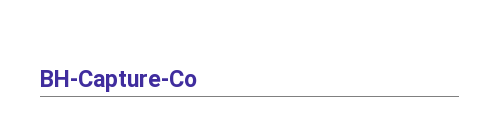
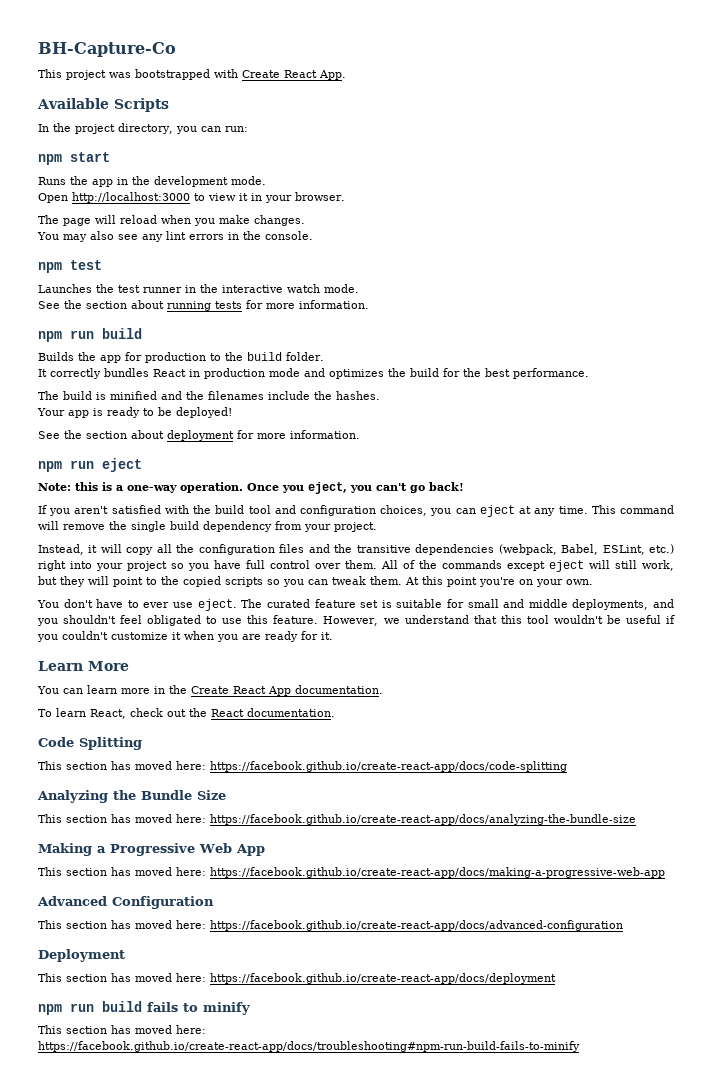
(197, 81) none -> [38,69,346,80] [37,98,169,112] [38,123,248,134] [38,152,110,165] [38,176,266,187] [38,192,345,203] [38,215,305,226] [37,231,313,242] [38,260,102,273] [38,284,359,293] [38,300,369,311] [38,328,142,342] [38,352,324,363] [38,368,589,379] [38,391,380,400] [37,407,232,418] [38,430,360,441] [38,458,142,472] [38,482,464,494] [38,505,674,517] [38,521,377,532] [38,544,674,555] [38,560,674,572] [38,576,593,587] [37,599,674,611] [37,615,675,626] [37,631,333,642] [38,661,129,671] [37,685,383,696] [38,708,335,719] [38,737,142,750] [38,761,567,772] [37,790,226,803] [38,814,636,825] [38,843,265,856] [38,867,665,878] [37,896,214,909] [38,920,623,931] [38,949,125,962] [38,973,556,984] [38,1001,250,1015] [38,1025,206,1034] [38,1041,580,1052] // This project was bootstrapped with Create React App. // Available Scripts // In the project directory, you can run: // npm start // Runs the app in the development mode. // Open http://localhost:3000 to view it in your browser. // The page will reload when you make changes. // You may also see any lint errors in the console. // npm test // Launches the test runner in the interactive watch mode. // See the section about running tests for more information. // npm run build // Builds the app for production to the build folder. // It correctly bundles React in production mode and optimizes the build for the best performance. // The build is minified and the filenames include the hashes. // Your app is ready to be deployed! // See the section about deployment for more information. // npm run eject // Note: this is a one-way operation. Once you eject, you can't go back! // If you aren't satisfied with the build tool and configuration choices, you can eject at any time. This command will remove the single build dependency from your project. // Instead, it will copy all the configuration files and the transitive dependencies (webpack, Babel, ESLint, etc.) right into your project so you have full control over them. All of the commands except eject will still work, but they will point to the copied scripts so you can tweak them. At this point you're on your own. // You don't have to ever use eject. The curated feature set is suitable for small and middle deployments, and you shouldn't feel obligated to use this feature. However, we understand that this tool wouldn't be useful if you couldn't customize it when you are ready for it. // Learn More // You can learn more in the Create React App documentation. // To learn React, check out the React documentation. // Code Splitting // This section has moved here: https://facebook.github.io/create-react-app/docs/code-splitting // Analyzing the Bundle Size // This section has moved here: https://facebook.github.io/create-react-app/docs/analyzing-the-bundle-size // Making a Progressive Web App // This section has moved here: https://facebook.github.io/create-react-app/docs/making-a-progressive-web-app // Advanced Configuration // This section has moved here: https://facebook.github.io/create-react-app/docs/advanced-configuration // Deployment // This section has moved here: https://facebook.github.io/create-react-app/docs/deployment // npm run build fails to minify // This section has moved here: https://facebook.github.io/create-react-app/docs/troubleshooting#npm-run-build-fails-to-minify

